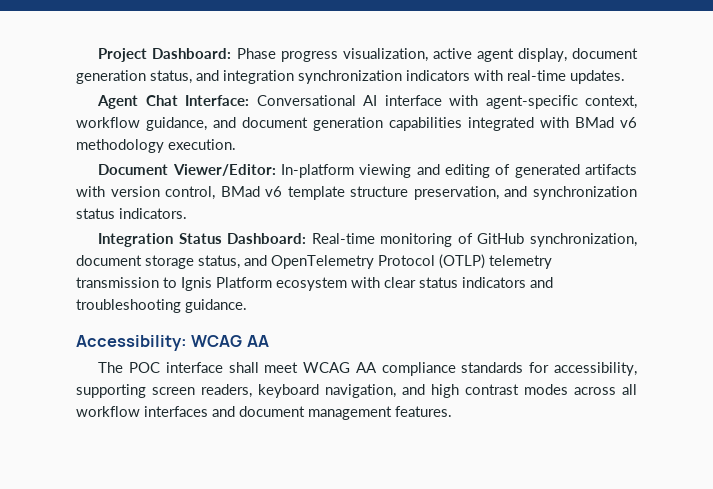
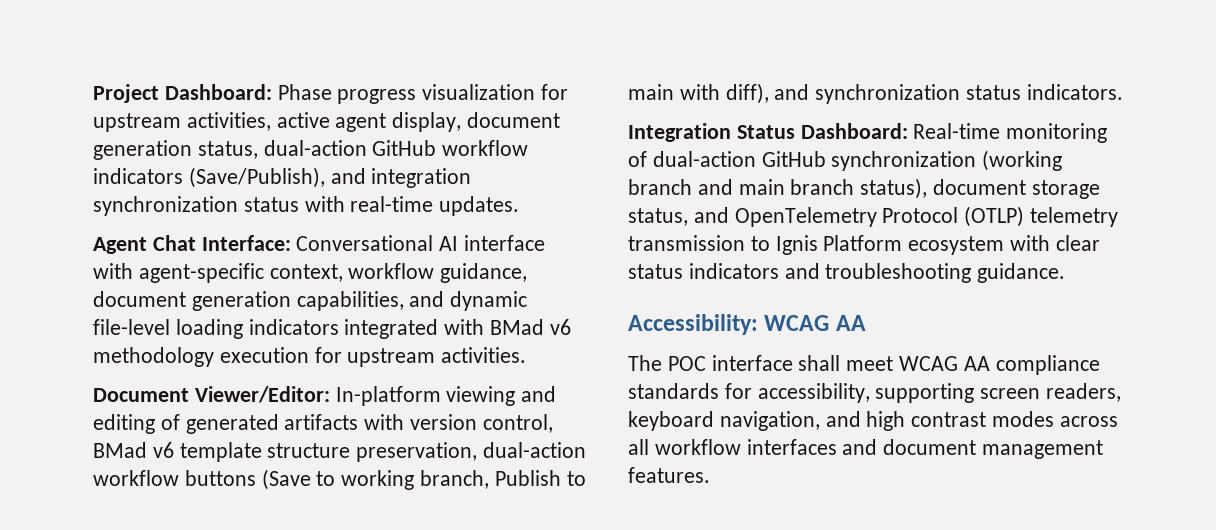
[342,48,428,62] visualization, -> [422,84,569,100] [93,112,271,132] visualization for upstream activities,
(192, 77) none -> [263,140,529,156] [93,167,325,188] dual-action GitHub workflow indicators (Save/Publish),
[406,70,470,81] indicators -> [243,197,299,212] status
[213,117,462,131] and document generation capabilities -> [93,291,528,311] [93,319,339,339] document generation capabilities, and dynamic file-level loading indicators
[168,139,236,150] execution. -> [219,347,527,367] execution for upstream activities.
(499, 193) none -> [483,442,587,458] [93,469,586,490] [628,83,769,104] dual-action workflow buttons (Save to working branch, Publish to main with diff),
[477,233,637,247] GitHub synchronization, -> [652,150,1063,171] [628,178,928,199] dual-action GitHub synchronization (working branch and main branch status),

